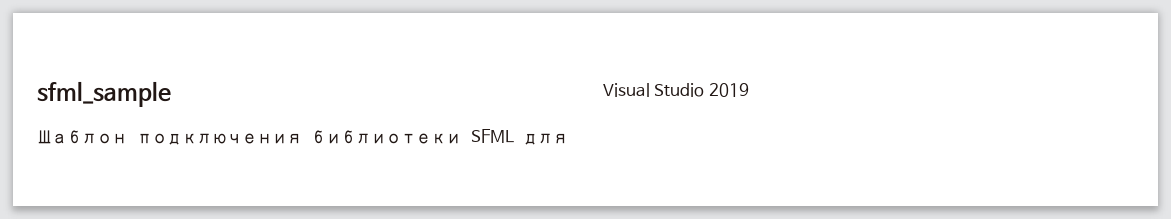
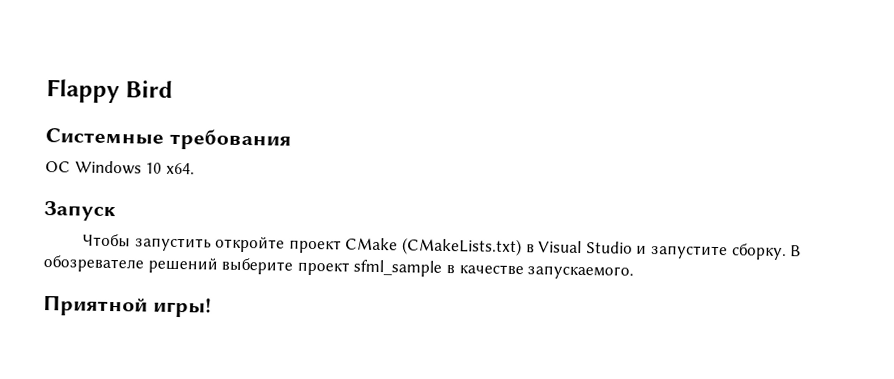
[37,81,171,107] [37,129,568,145] [603,83,749,97] sfml_sample // Шаблон подключения библиотеки SFML для Visual Studio 2019 -> [46,79,174,104] [45,128,291,151] [45,160,195,175] [44,201,116,222] [82,233,802,261] [43,255,635,280] [43,295,212,318] Flappy Bird // Системные требования // OC Windows 10 x64. // Запуск // Чтобы запустить откройте проект CMake (CMakeLists.txt) в Visual Studio и запустите сборку. В обозревателе решений выберите проект sfml_sample в качестве запускаемого. // Приятной игры!

